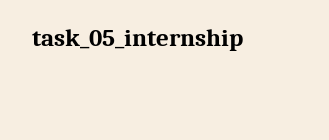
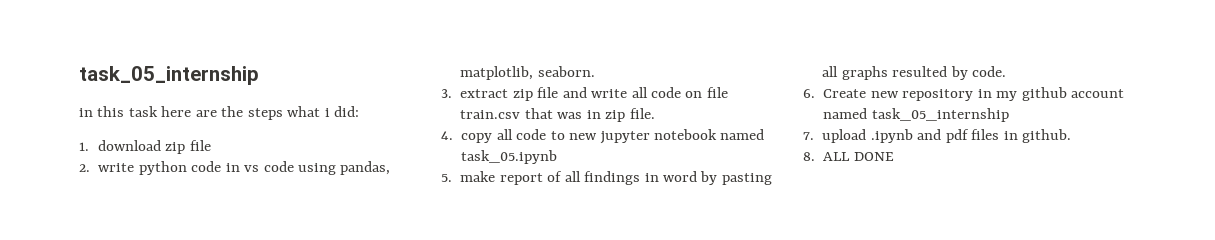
[32,29,243,51] task_05_internship -> [79,66,259,85] [79,106,360,120] [79,140,211,154] [79,161,391,175] [460,66,595,80] [441,87,728,101] [460,108,655,122] [441,129,765,144] [461,150,558,164] [441,171,772,185] [822,66,1007,80] [803,87,1124,101] [823,108,1009,122] [803,129,1071,143] [803,152,894,161] task_05_internship // in this task here are the steps what i did: // 1. download zip file // 2. write python code in vs code using pandas, matplotlib, seaborn. // 3. extract zip file and write all code on file train.csv that was in zip file. // 4. copy all code to new jupyter notebook named task_05.ipynb // 5. make report of all findings in word by pasting all graphs resulted by code. // 6. Create new repository in my github account named task_05_internship // 7. upload .ipynb and pdf files in github. // 8. ALL DONE

